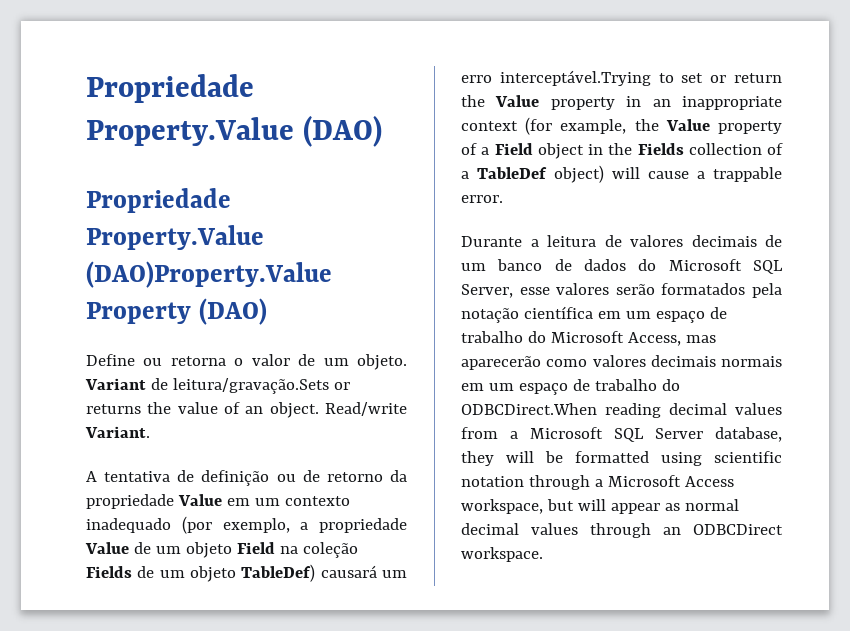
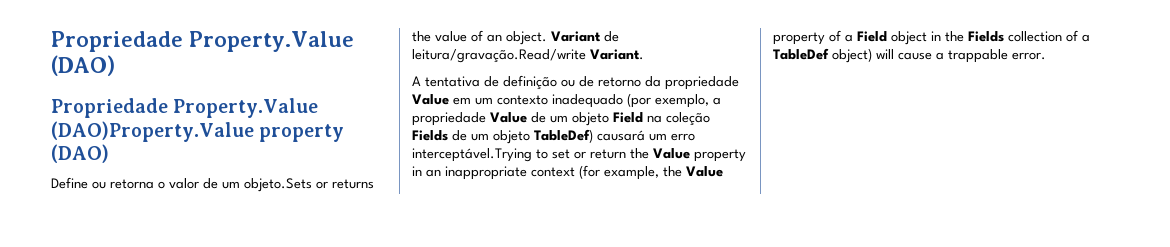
[86,302,191,324] Property -> [259,124,345,142] property
[357,354,408,370] [85,378,329,394] objeto. Variant de leitura/gravação.Sets -> [244,178,312,192] objeto.Sets
[324,402,407,416] Read/write -> [551,31,619,42] [412,49,586,63] Variant de leitura/gravação.Read/write
[461,235,782,247] [461,259,783,274] [461,283,782,298] [461,306,727,323] [461,331,716,346] [461,355,782,370] [461,379,680,395] [461,403,782,418] [461,427,782,442] [461,451,782,466] [461,475,734,490] [461,499,739,514] [461,523,783,538] [461,547,543,562] // Durante a leitura de valores decimais de um banco de dados do Microsoft SQL Server, esse valores serão formatados pela notação científica em um espaço de trabalho do Microsoft Access, mas aparecerão como valores decimais normais em um espaço de trabalho do ODBCDirect.When reading decimal values from a Microsoft SQL Server database, they will be formatted using scientific notation through a Microsoft Access workspace, but will appear as normal decimal values through an ODBCDirect workspace. -> (1046, 56) none

